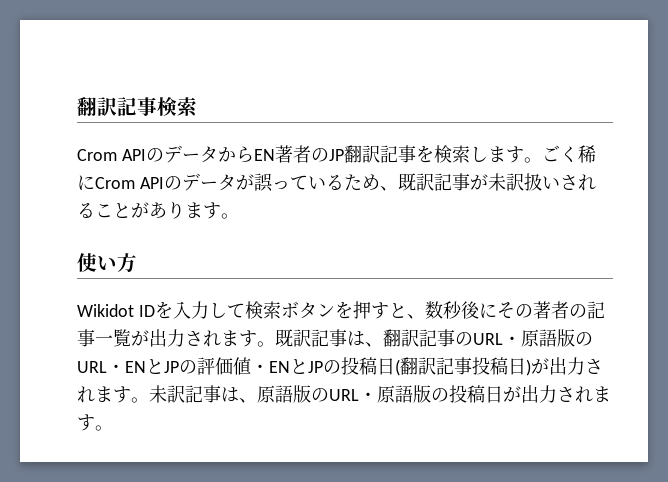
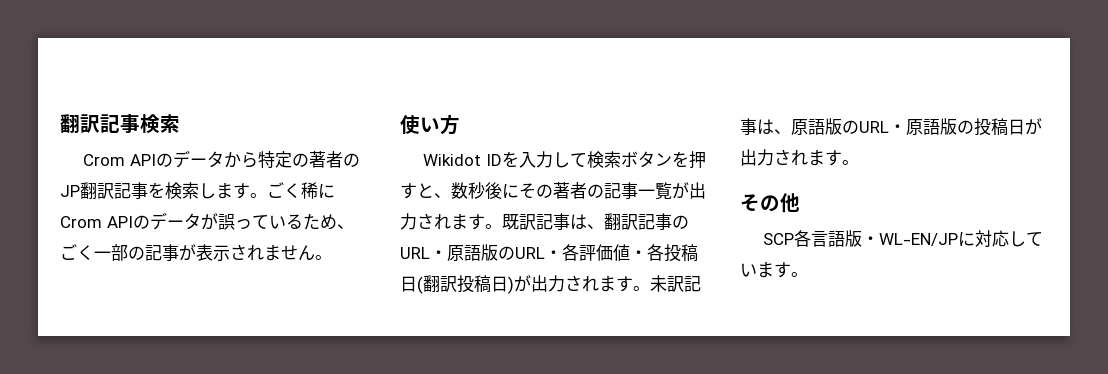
[253,149,275,161] EN -> [257,151,309,168] 特定の
[397,173,596,191] [77,201,221,219] 既訳記事が未訳扱いされることがあります -> [60,244,315,261] ごく一部の記事が表示されません
[125,357,341,375] ENとJPの評価値・ENとJPの -> [562,244,664,261] 各評価値・各
[436,357,472,375] 記事 -> (457, 283) none
(113, 428) none -> [740,193,800,213] [762,230,1043,247] [740,262,808,278] // その他 // SCP各言語版・WL-EN/JPに対応しています。

